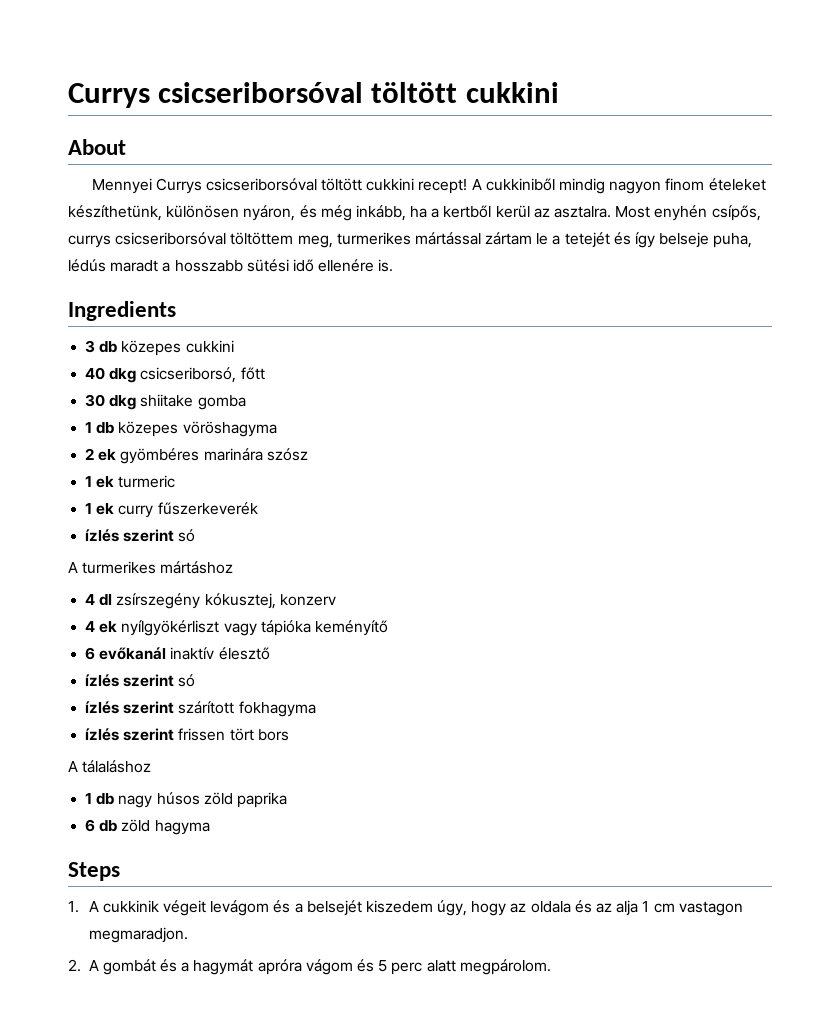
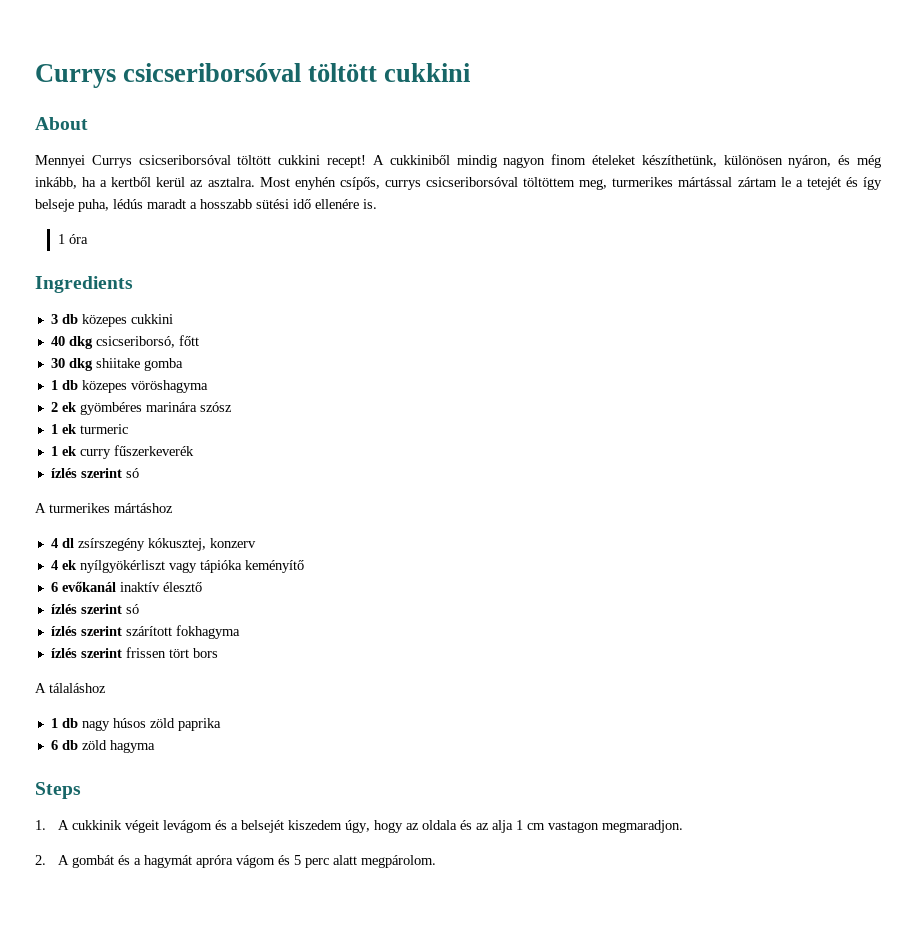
(394, 265) none -> [57,234,88,244] // 1 óra

